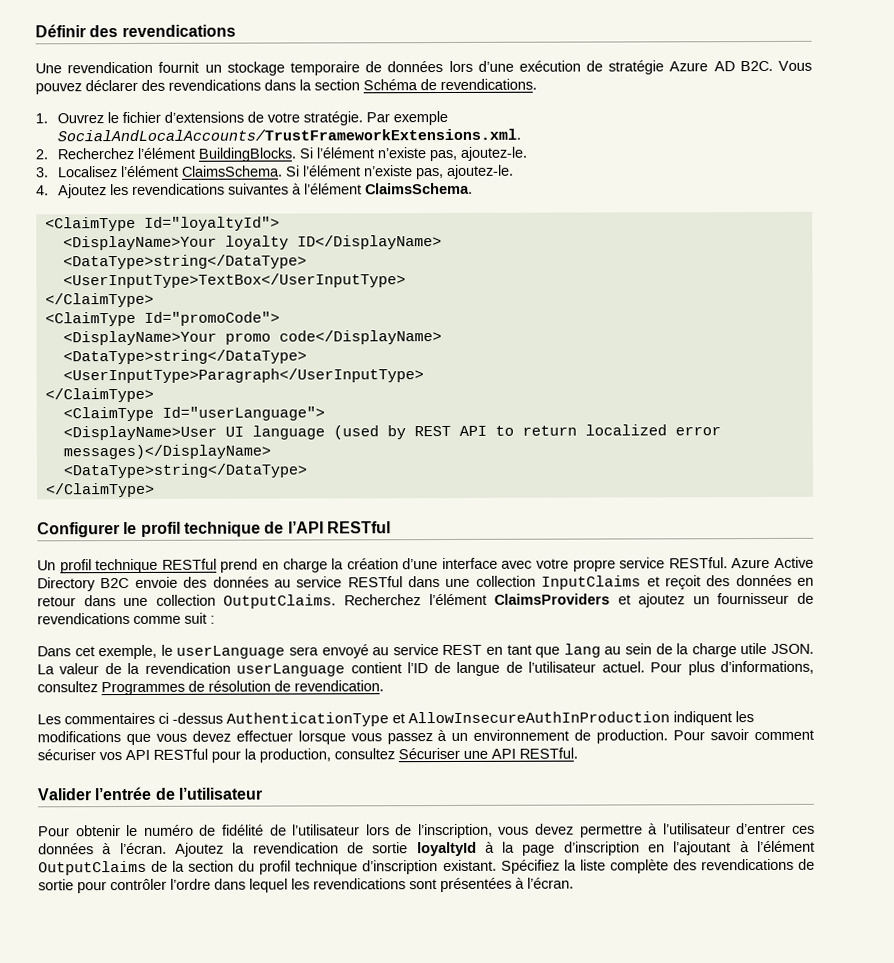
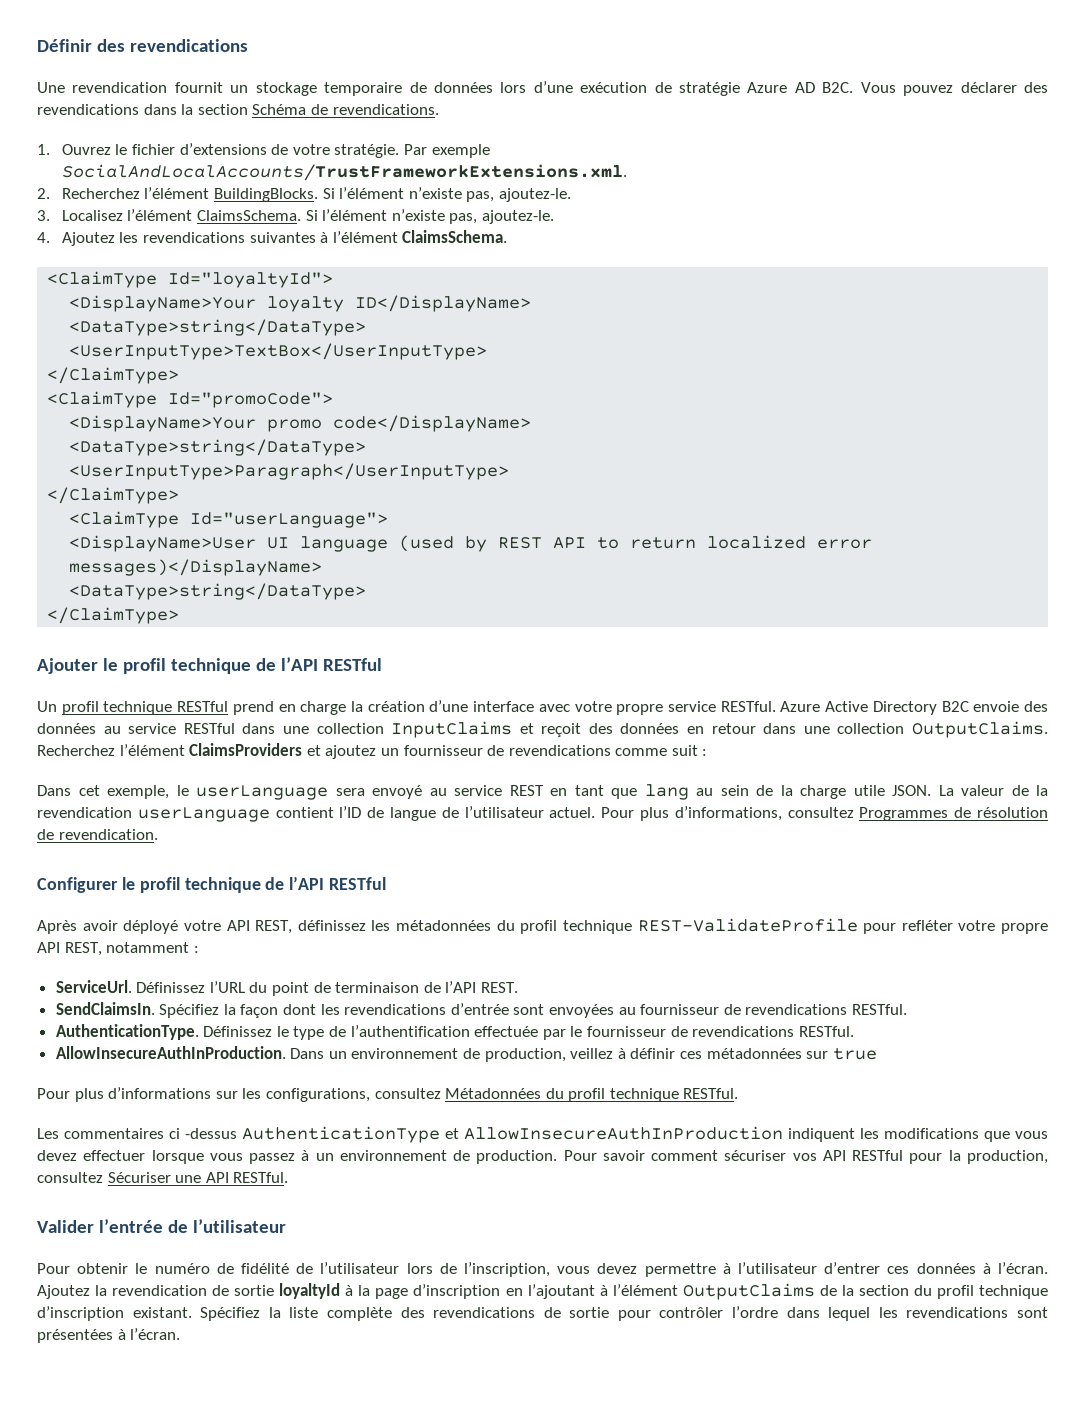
[37,522,120,538] Configurer -> [37,658,98,674] Ajouter
(384, 686) none -> [37,876,387,893] [37,918,1048,934] [37,942,199,956] [55,980,519,996] [55,1002,907,1018] [55,1024,854,1040] [55,1046,877,1062] [37,1087,739,1102] // Configurer le profil technique de l’API RESTful // Après avoir déployé votre API REST, définissez les métadonnées du profil technique REST-ValidateProfile pour refléter votre propre API REST, notamment : // ServiceUrl. Définissez l’URL du point de terminaison de l’API REST. // SendClaimsIn. Spécifiez la façon dont les revendications d’entrée sont envoyées au fournisseur de revendications RESTful. // AuthenticationType. Définissez le type de l’authentification effectuée par le fournisseur de revendications RESTful. // AllowInsecureAuthInProduction. Dans un environnement de production, veillez à définir ces métadonnées sur true // Pour plus d’informations sur les configurations, consultez Métadonnées du profil technique RESTful.

